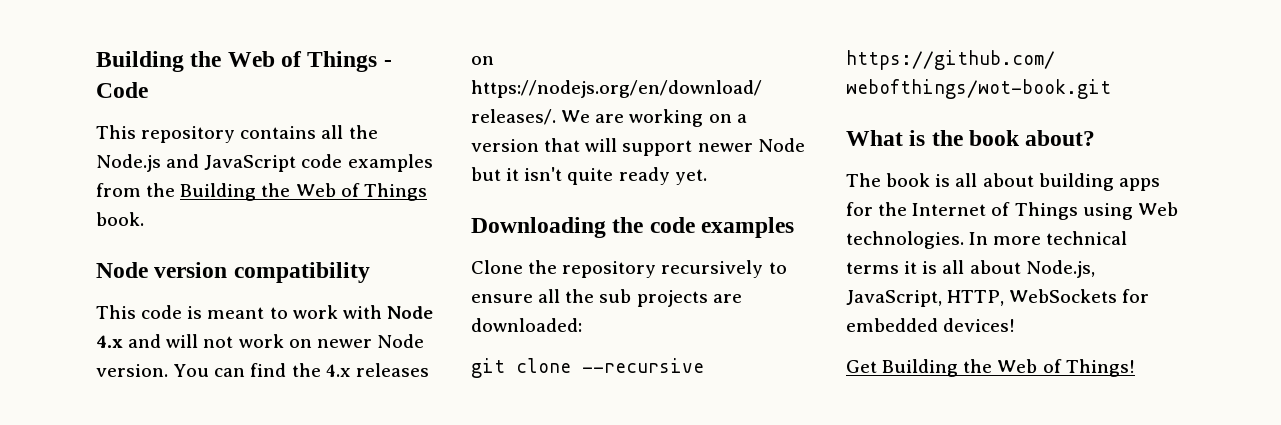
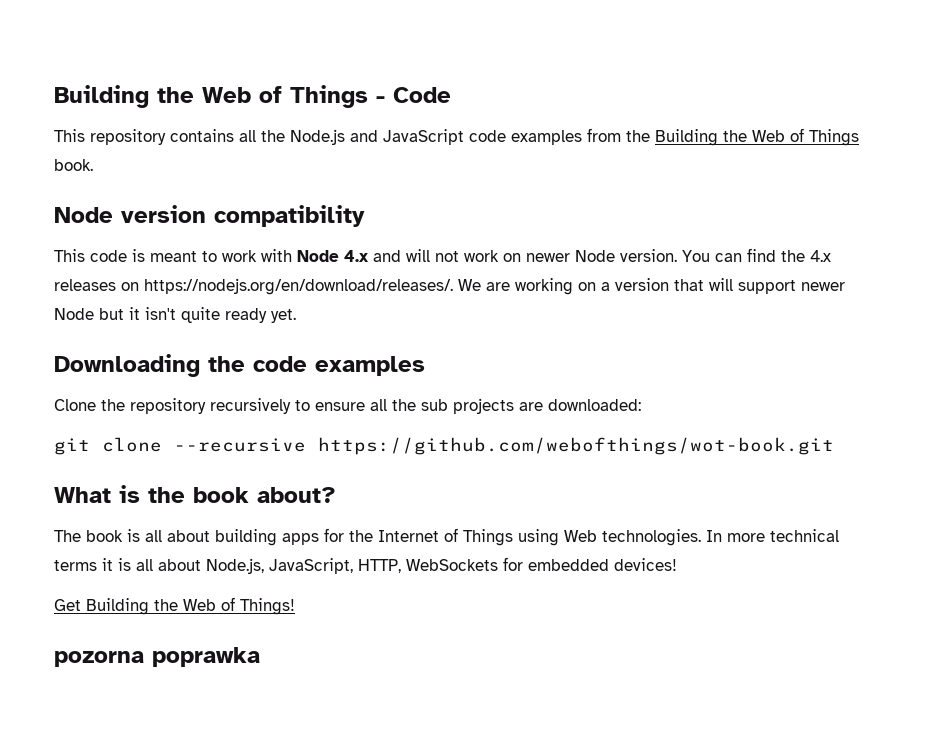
(1135, 368) none -> [54,647,260,667] // pozorna poprawka

